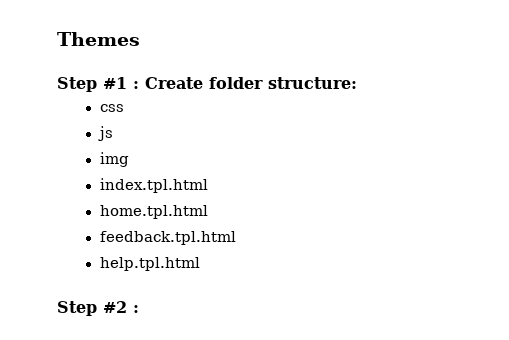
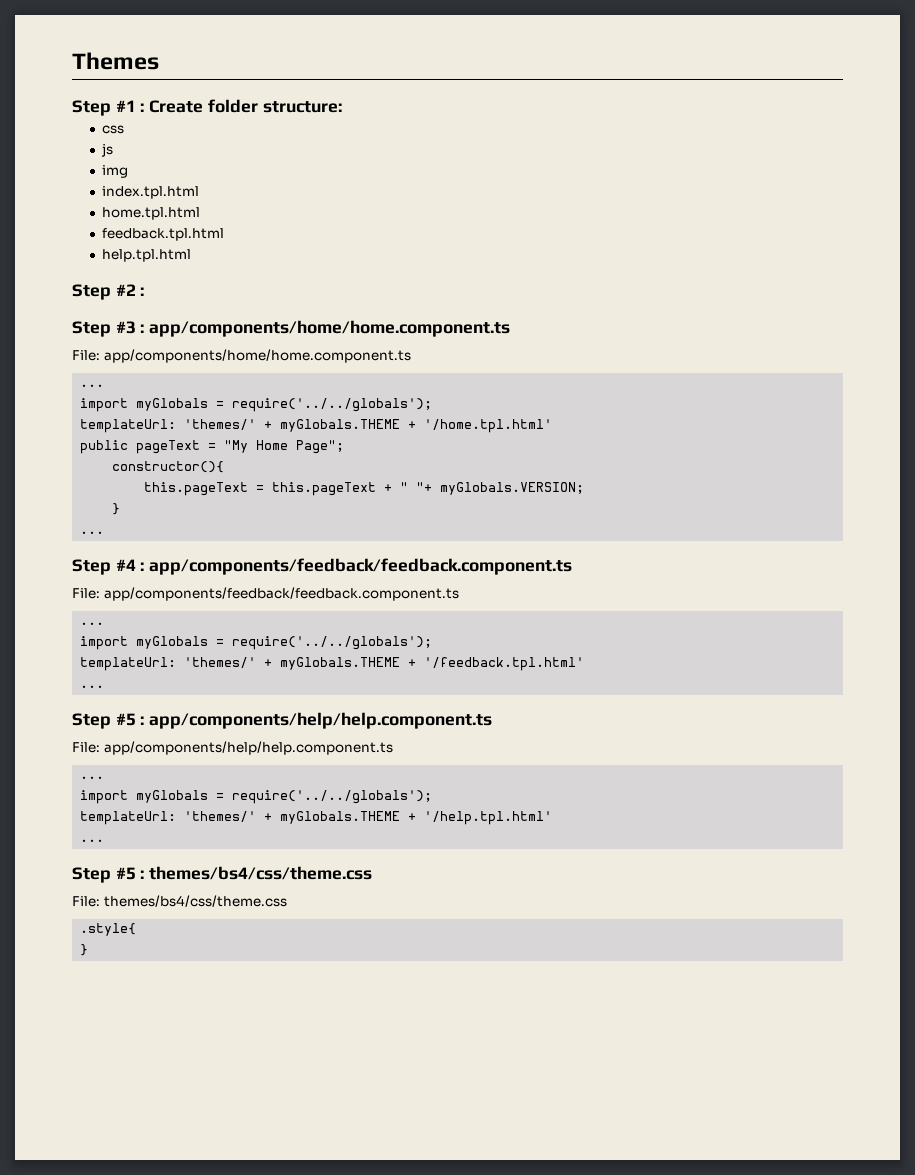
(139, 309) none -> [72,320,511,337] [72,349,411,363] [80,384,105,387] [80,398,433,412] [80,419,553,433] [80,440,345,454] [112,461,225,473] [144,482,585,496] [112,503,121,515] [80,531,105,534] [72,558,573,575] [72,587,459,601] [80,622,105,625] [80,636,433,650] [80,657,585,671] [80,685,105,688] [72,712,493,729] [72,741,393,755] [80,776,105,779] [80,790,433,804] [80,811,553,825] [80,839,105,842] [72,866,373,883] [72,895,287,907] [80,923,137,936] [80,944,89,956] // Step #3 : app/components/home/home.component.ts // File: app/components/home/home.component.ts // ... // import myGlobals = require('../../globals'); // templateUrl: 'themes/' + myGlobals.THEME + '/home.tpl.html' // public pageText = "My Home Page"; // constructor(){ // this.pageText = this.pageText + " "+ myGlobals.VERSION; // } // ... // Step #4 : app/components/feedback/feedback.component.ts // File: app/components/feedback/feedback.component.ts // ... // import myGlobals = require('../../globals'); // templateUrl: 'themes/' + myGlobals.THEME + '/feedback.tpl.html' // ... // Step #5 : app/components/help/help.component.ts // File: app/components/help/help.component.ts // ... // import myGlobals = require('../../globals'); // templateUrl: 'themes/' + myGlobals.THEME + '/help.tpl.html' // ... // Step #5 : themes/bs4/css/theme.css // File: themes/bs4/css/theme.css // .style{ // }

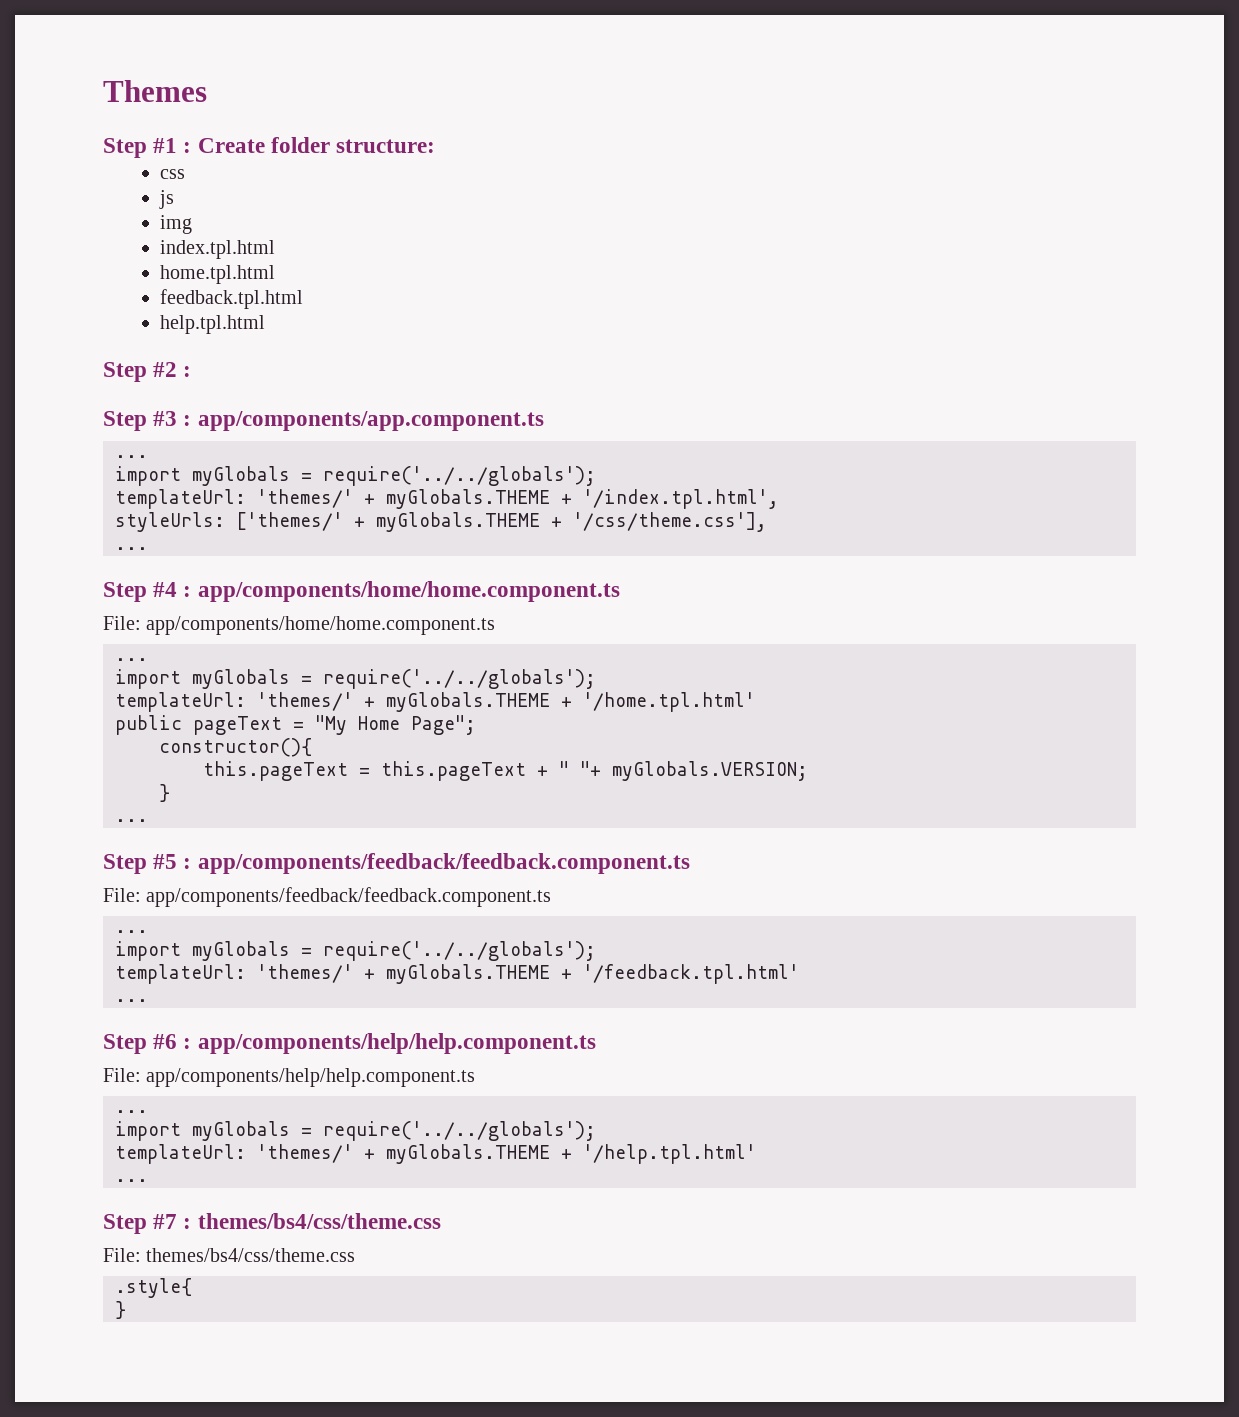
(145, 328) none -> [197,411,544,431] [115,455,148,458] [115,466,596,486] [115,489,779,509] [115,512,767,532] [115,547,148,550] [103,582,192,602] app/components/app.component.ts // ... // import myGlobals = require('../../globals'); // templateUrl: 'themes/' + myGlobals.THEME + '/index.tpl.html', // styleUrls: ['themes/' + myGlobals.THEME + '/css/theme.css'], // ... // Step #4 :
[115,559,136,571] #4 -> [153,854,178,869] #5
[115,713,136,726] #5 -> [153,1034,178,1049] #6
[115,867,136,880] #5 -> [153,1214,178,1229] #7

